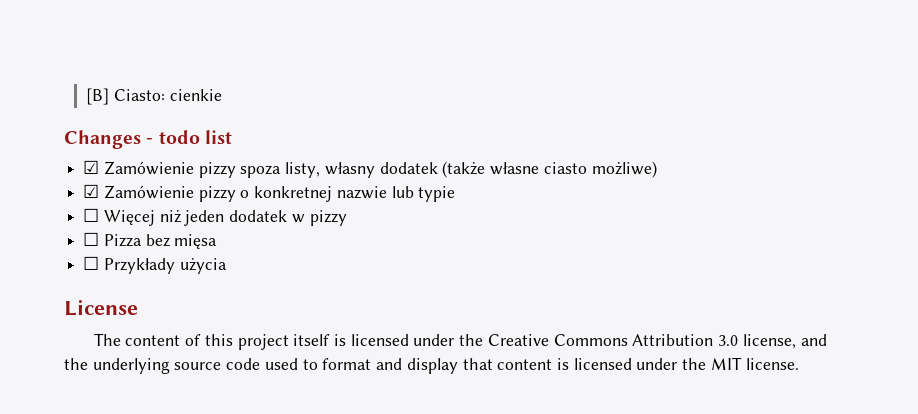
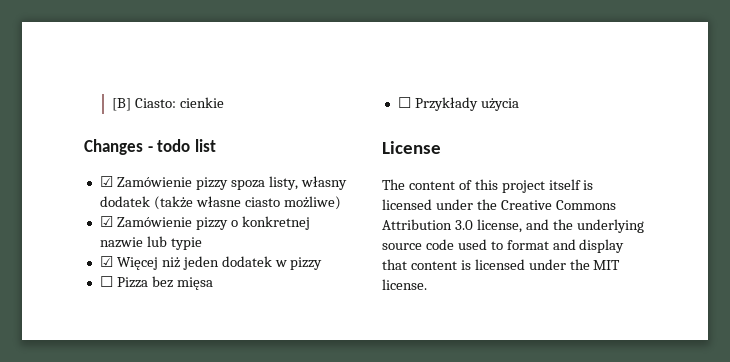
[83,208,100,222] ☐ -> [99,256,113,267] ☑

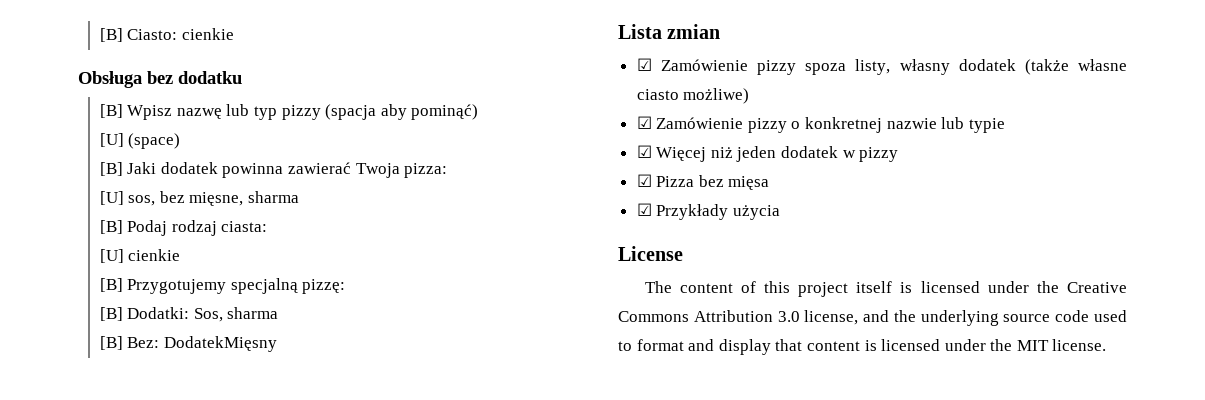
[84,139,216,155] Changes - todo list -> [78,71,242,88] [99,104,479,120] [99,133,181,149] [99,162,448,178] [99,191,300,206] [99,220,268,236] [99,249,181,263] [99,278,346,294] [99,307,279,322] [99,336,277,352] [618,24,721,39] Obsługa bez dodatku // [B] Wpisz nazwę lub typ pizzy (spacja aby pominąć) // [U] (space) // [B] Jaki dodatek powinna zawierać Twoja pizza: // [U] sos, bez mięsne, sharma // [B] Podaj rodzaj ciasta: // [U] cienkie // [B] Przygotujemy specjalną pizzę: // [B] Dodatki: Sos, sharma // [B] Bez: DodatekMięsny // Lista zmian
[99,276,113,287] ☐ -> [636,174,652,187] ☑
[397,97,411,108] ☐ -> [636,203,652,216] ☑

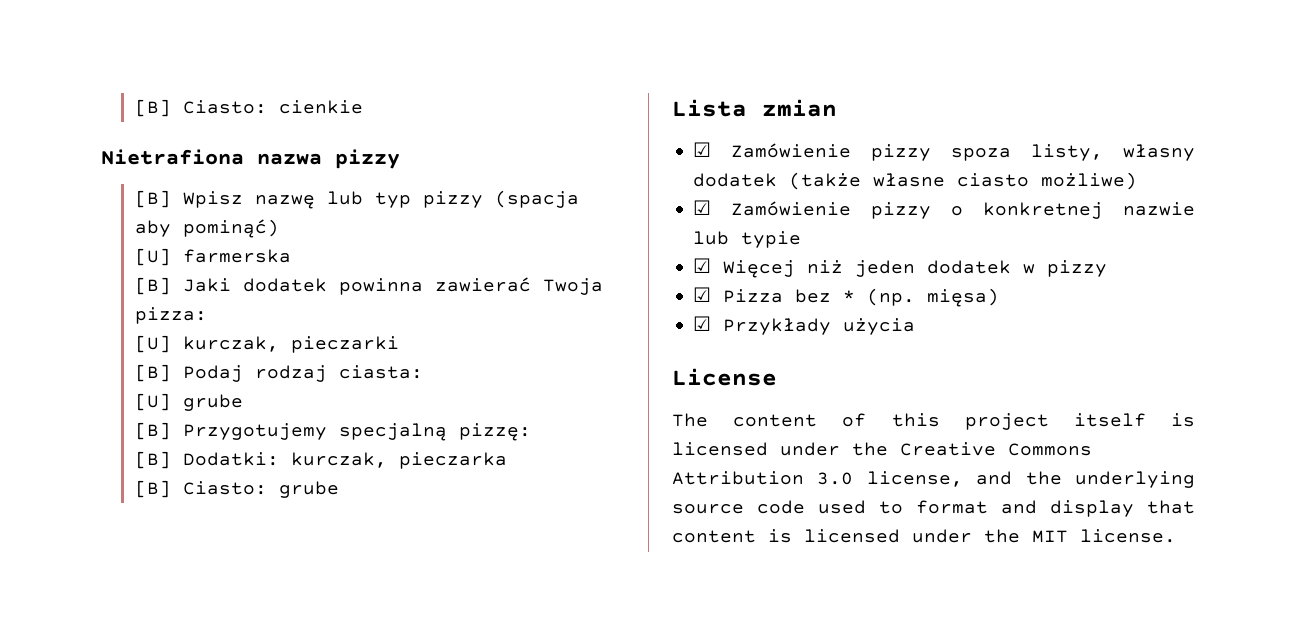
[78,71,242,88] Obsługa bez dodatku -> [101,149,400,169] Nietrafiona nazwa pizzy
[128,133,181,149] (space) -> [182,249,291,263] farmerska
[128,191,300,206] sos, bez mięsne, sharma -> [182,336,399,353] kurczak, pieczarki
[128,249,181,261] cienkie -> [182,394,243,411] grube
[193,307,279,322] [99,336,277,352] Sos, sharma // [B] Bez: DodatekMięsny -> [290,452,507,469] [134,480,339,498] kurczak, pieczarka // [B] Ciasto: grube
[728,176,770,190] mięsa -> [843,288,1000,307] * (np. mięsa)

